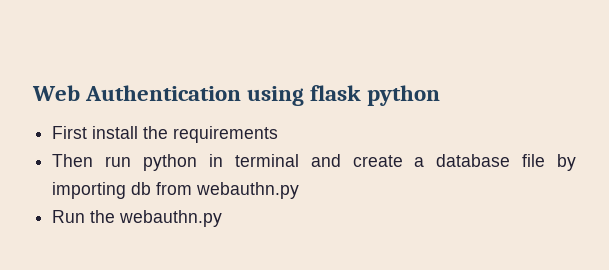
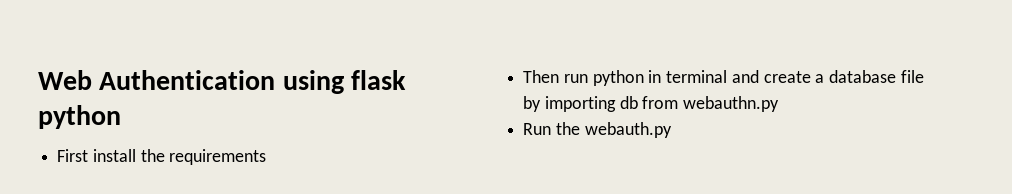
[119,210,223,227] webauthn.py -> [584,122,672,138] webauth.py

